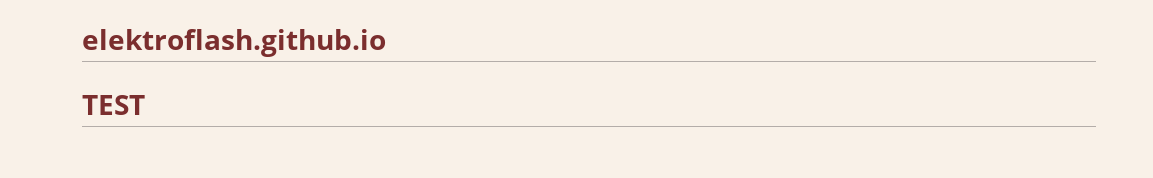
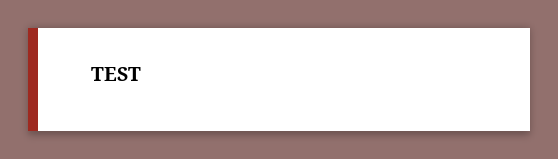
[82,29,386,57] elektroflash.github.io // -> (91, 74) none

